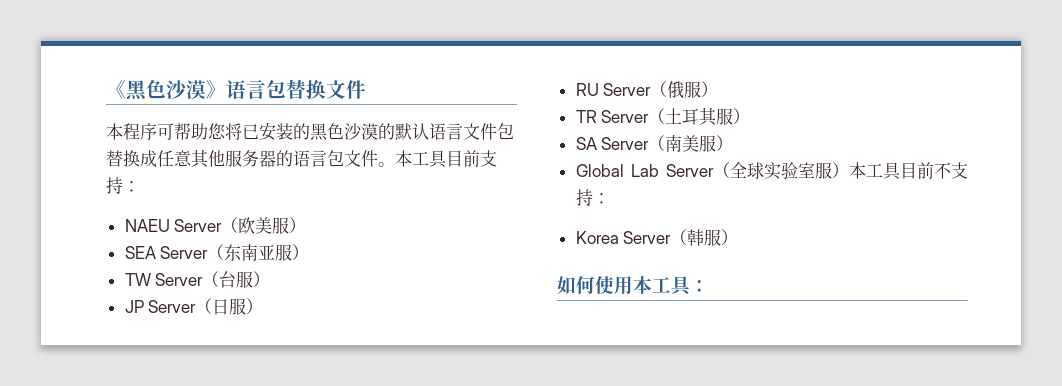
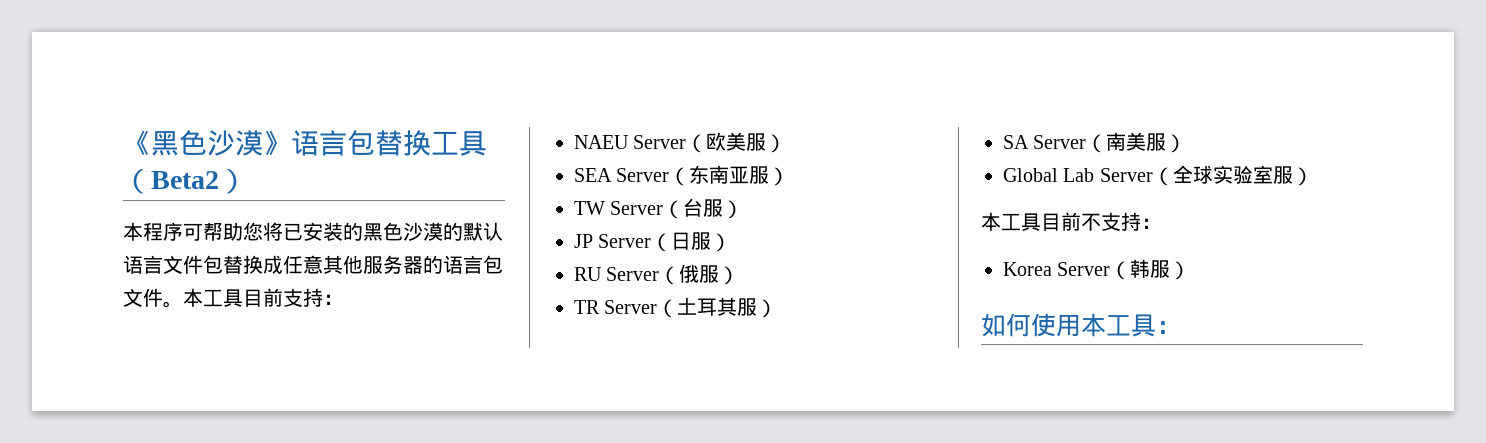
[326,80,366,99] 文件 -> [431,131,487,156] [123,168,247,194] 工具（Beta2）
(849, 170) none -> (1313, 176) //

